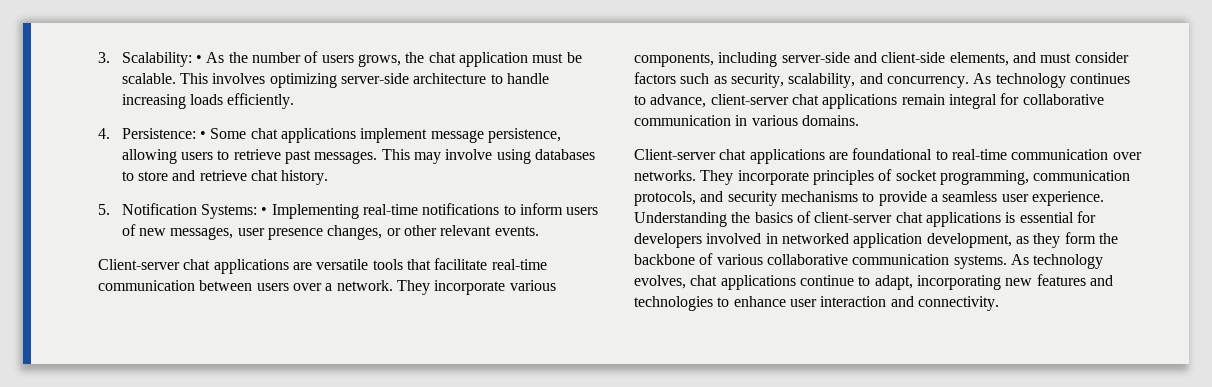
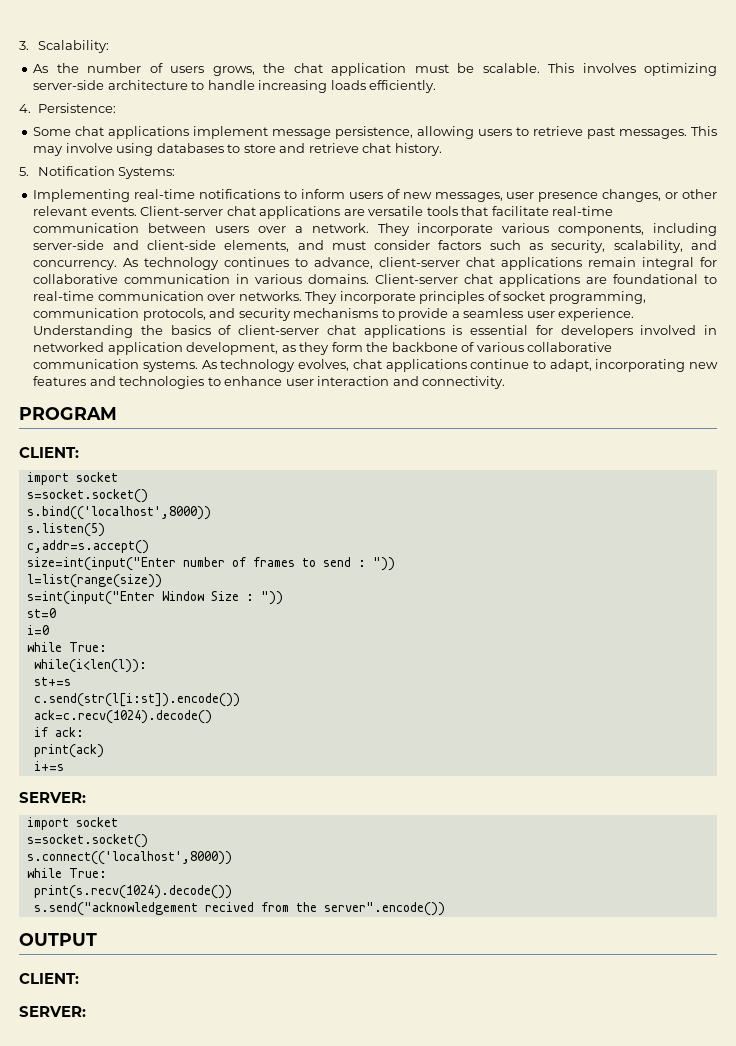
[196,55,203,63] • -> (109, 46) //
[200,131,207,139] • -> (116, 108) //
[261,207,268,215] • -> (176, 173) //
(539, 231) // -> (137, 211) none
(859, 120) // -> (370, 279) none
(999, 303) none -> [19,407,117,420] [19,447,79,458] [26,472,118,485] [26,489,148,503] [26,506,211,520] [26,523,105,537] [26,540,149,554] [26,557,395,571] [26,574,162,588] [26,591,283,605] [26,608,56,618] [26,625,49,635] [26,642,107,652] [33,659,147,673] [33,677,71,686] [33,693,240,707] [33,710,212,724] [33,727,84,737] [33,744,104,758] [33,761,64,771] [19,792,86,803] [26,817,118,830] [26,834,148,848] [26,851,232,865] [26,868,107,878] [33,885,232,899] [33,902,445,916] [19,933,97,946] [19,973,79,984] [19,1006,86,1017] // PROGRAM // CLIENT: // import socket // s=socket.socket() // s.bind(('localhost',8000)) // s.listen(5) // c,addr=s.accept() // size=int(input("Enter number of frames to send : ")) // l=list(range(size)) // s=int(input("Enter Window Size : ")) // st=0 // i=0 // while True: // while(i<len(l)): // st+=s // c.send(str(l[i:st]).encode()) // ack=c.recv(1024).decode() // if ack: // print(ack) // i+=s // SERVER: // import socket // s=socket.socket() // s.connect(('localhost',8000)) // while True: // print(s.recv(1024).decode()) // s.send("acknowledgement recived from the server".encode()) // OUTPUT // CLIENT: // SERVER:

